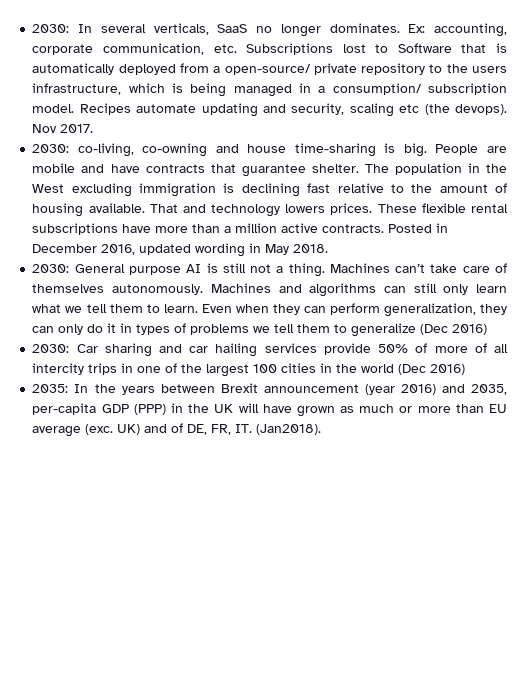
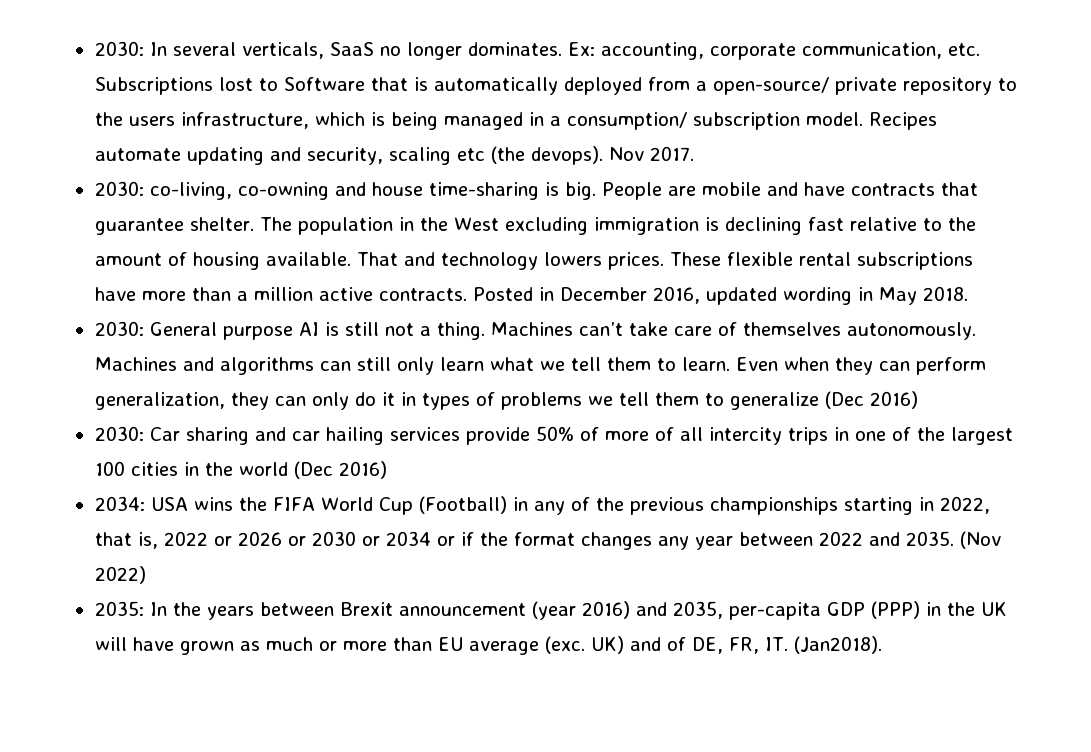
(466, 369) none -> [94,496,990,515] [94,531,1001,550] [94,566,146,584] // 2034: USA wins the FIFA World Cup (Football) in any of the previous championships starting in 2022, that is, 2022 or 2026 or 2030 or 2034 or if the format changes any year between 2022 and 2035. (Nov 2022)

